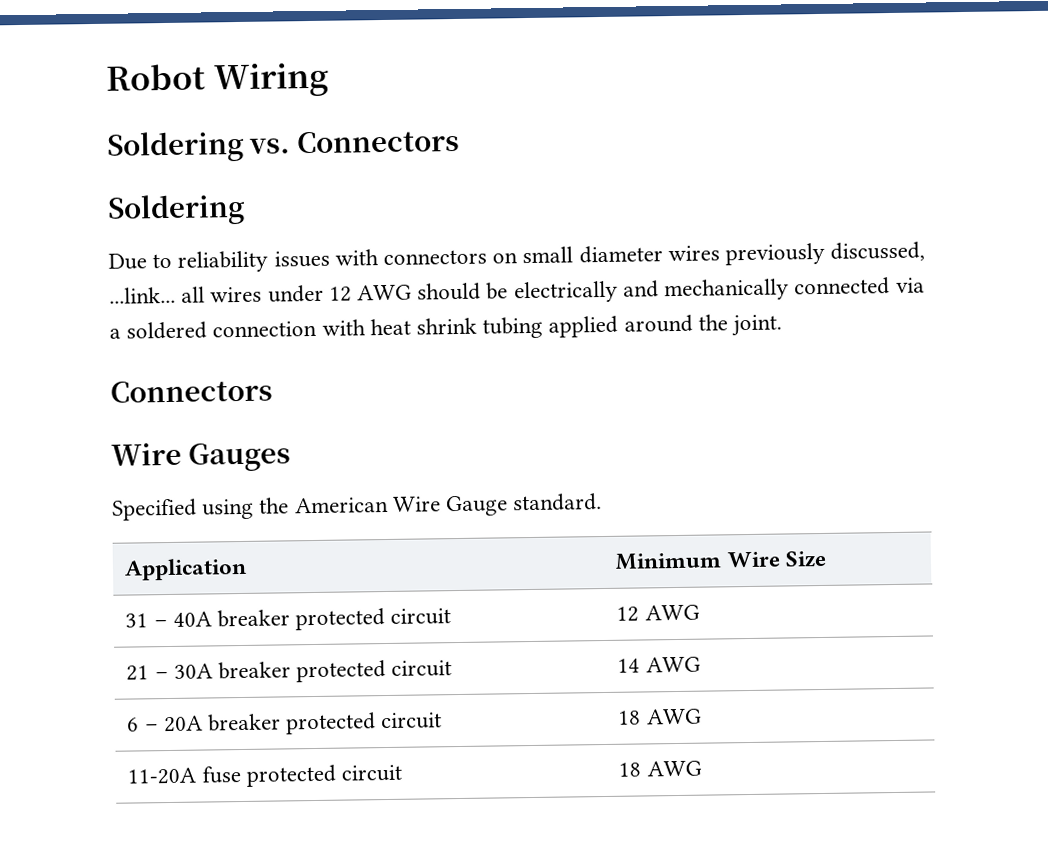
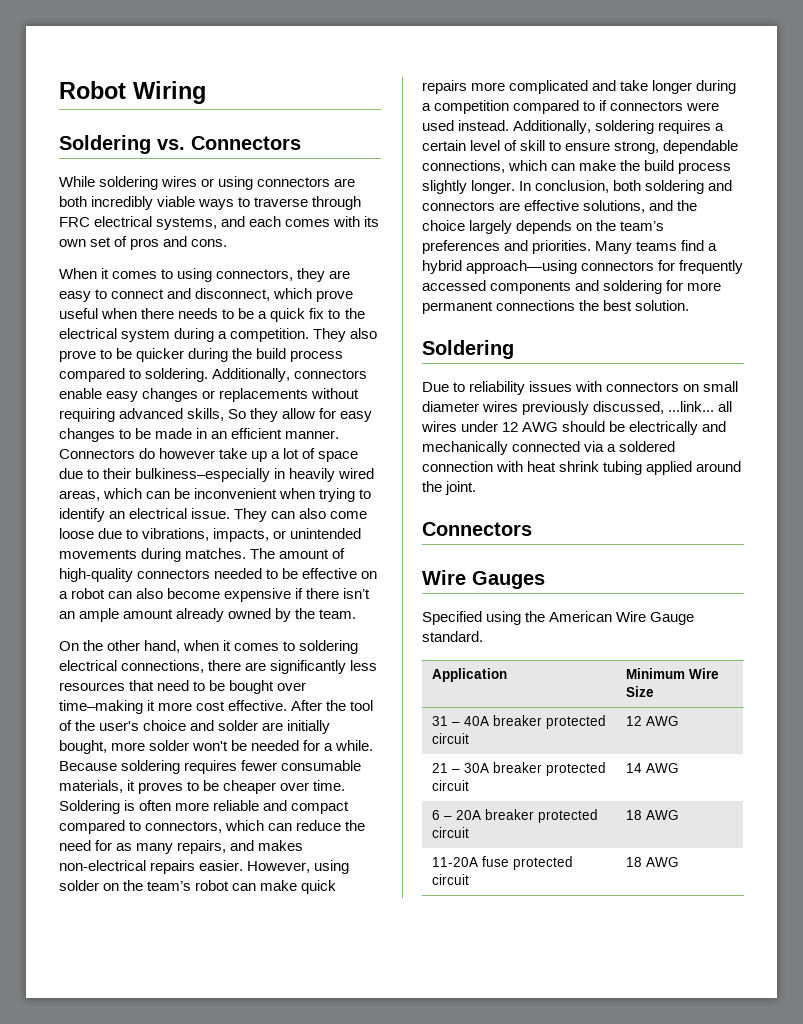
(460, 141) none -> [59,176,356,190] [59,196,362,210] [59,216,380,230] [59,236,228,250] [59,268,351,282] [59,288,354,302] [59,308,365,322] [59,328,378,342] [59,348,344,362] [59,368,368,382] [59,388,360,402] [59,408,373,422] [59,428,340,442] [59,448,359,462] [59,468,375,482] [59,488,372,502] [59,508,368,522] [59,528,362,542] [59,548,346,562] [59,568,378,582] [59,588,371,602] [59,608,357,622] [59,640,359,654] [59,660,378,674] [59,680,307,694] [59,700,374,714] [59,720,331,734] [59,740,374,754] [59,760,362,774] [59,780,346,794] [59,800,350,814] [59,820,366,834] [59,840,304,854] [59,860,350,874] [59,880,337,894] [422,80,737,94] [422,100,720,114] [422,120,725,134] [422,140,739,154] [422,160,732,174] [422,180,733,194] [422,200,698,213] [422,220,665,234] [422,240,718,254] [422,260,744,274] [422,280,722,294] [422,300,690,314] // While soldering wires or using connectors are both incredibly viable ways to traverse through FRC electrical systems, and each comes with its own set of pros and cons. // When it comes to using connectors, they are easy to connect and disconnect, which prove useful when there needs to be a quick fix to the electrical system during a competition. They also prove to be quicker during the build process compared to soldering. Additionally, connectors enable easy changes or replacements without requiring advanced skills, So they allow for easy changes to be made in an efficient manner. Connectors do however take up a lot of space due to their bulkiness–especially in heavily wired areas, which can be inconvenient when trying to identify an electrical issue. They can also come loose due to vibrations, impacts, or unintended movements during matches. The amount of high-quality connectors needed to be effective on a robot can also become expensive if there isn’t an ample amount already owned by the team. // On the other hand, when it comes to soldering electrical connections, there are significantly less resources that need to be bought over time–making it more cost effective. After the tool of the user's choice and solder are initially bought, more solder won't be needed for a while. Because soldering requires fewer consumable materials, it proves to be cheaper over time. Soldering is often more reliable and compact compared to connectors, which can reduce the need for as many repairs, and makes non-electrical repairs easier. However, using solder on the team’s robot can make quick repairs more complicated and take longer during a competition compared to if connectors were used instead. Additionally, soldering requires a certain level of skill to ensure strong, dependable connections, which can make the build process slightly longer. In conclusion, both soldering and connectors are effective solutions, and the choice largely depends on the team’s preferences and priorities. Many teams find a hybrid approach—using connectors for frequently accessed components and soldering for more permanent connections the best solution.

